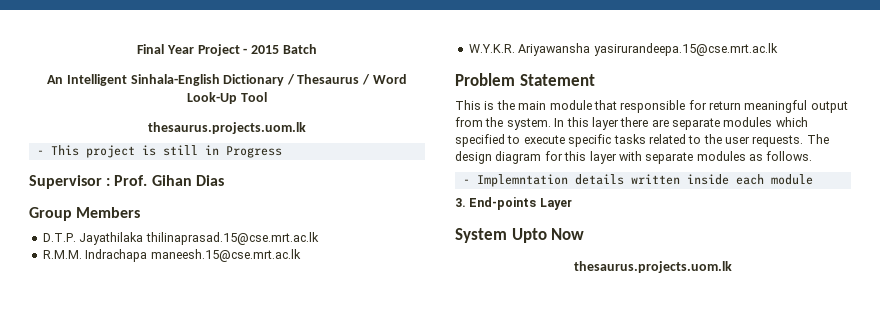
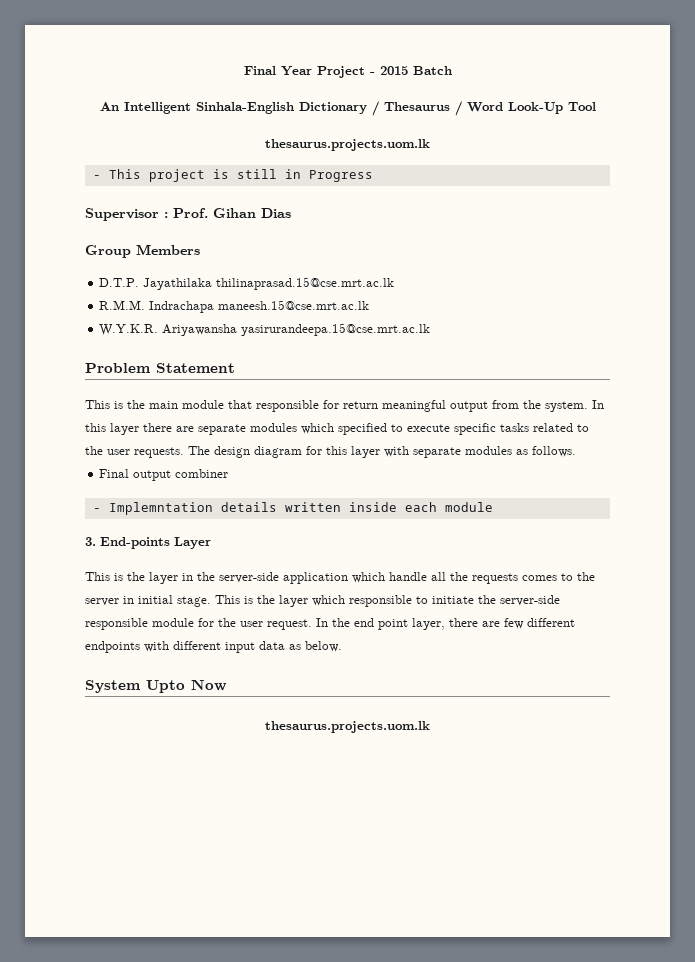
(813, 156) none -> [99,469,229,481] // Final output combiner
(572, 204) none -> [85,572,595,584] [85,595,560,607] [85,618,575,630] [85,641,342,653] // This is the layer in the server-side application which handle all the requests comes to the server in initial stage. This is the layer which responsible to initiate the server-side responsible module for the user request. In the end point layer, there are few different endpoints with different input data as below.

